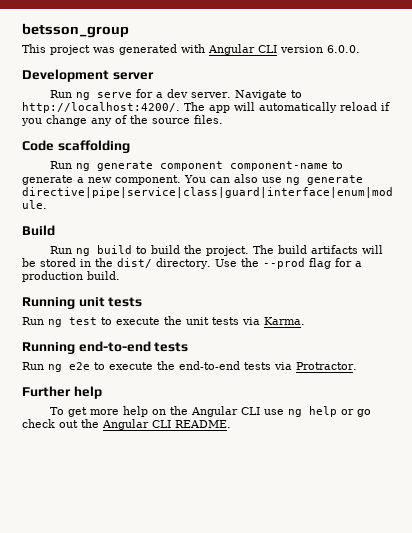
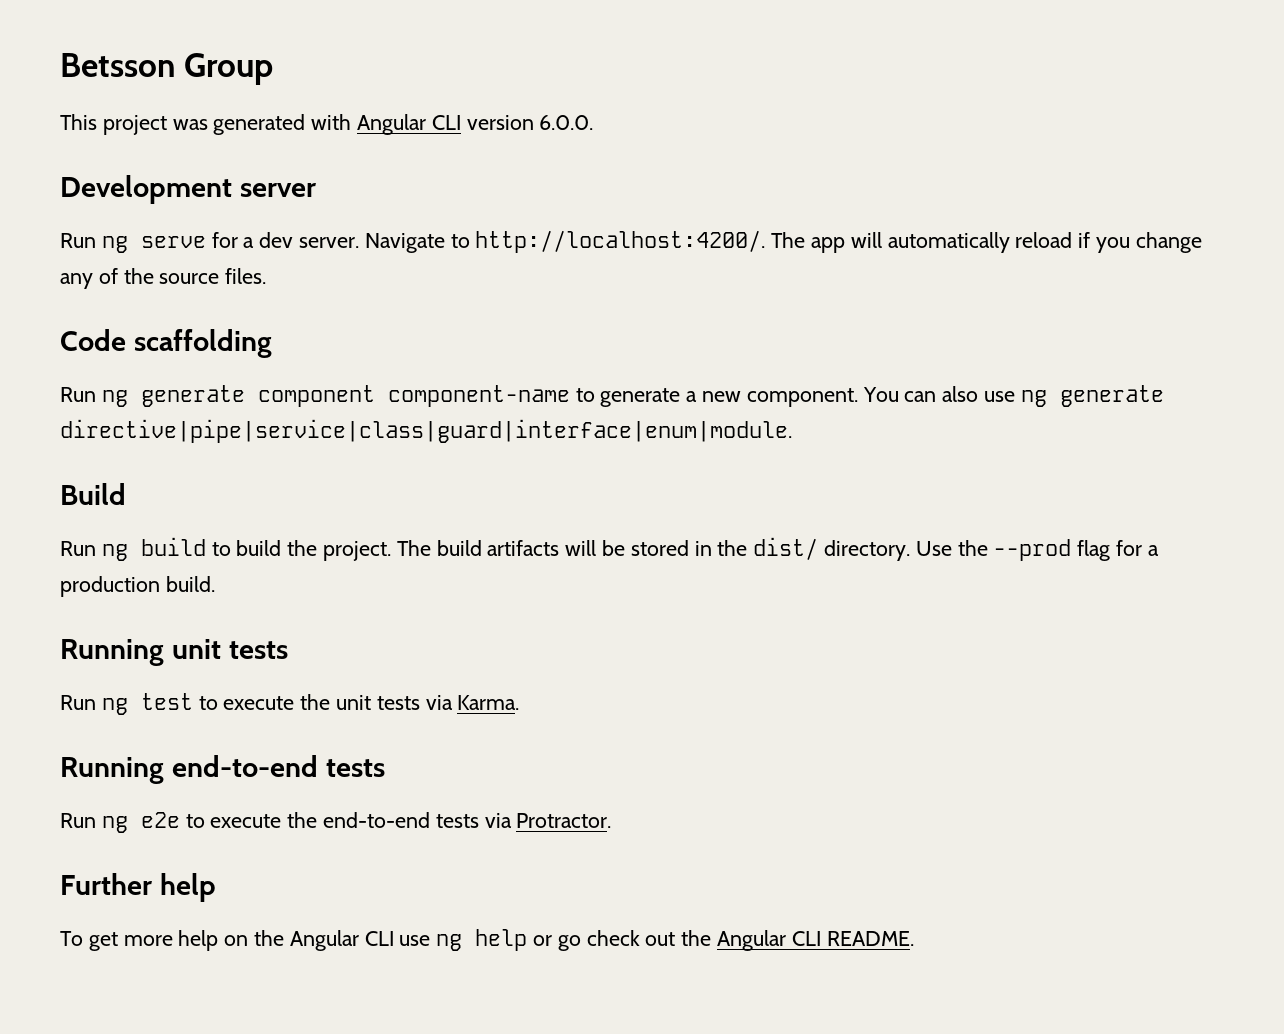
[22,23,129,38] betsson_group -> [60,53,274,85] Betsson Group

